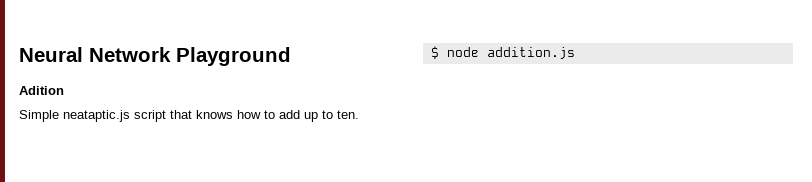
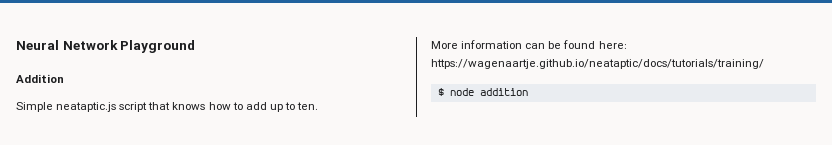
[19,86,64,95] Adition -> [16,74,64,83] Addition
(359, 114) none -> [431,40,627,49] [431,59,764,69] // More information can be found here: https://wagenaartje.github.io/neataptic/docs/tutorials/training/
[486,47,575,59] addition.js -> [479,88,528,96] addition

